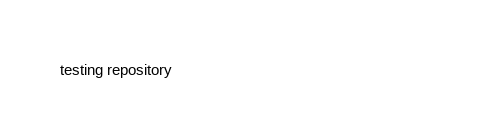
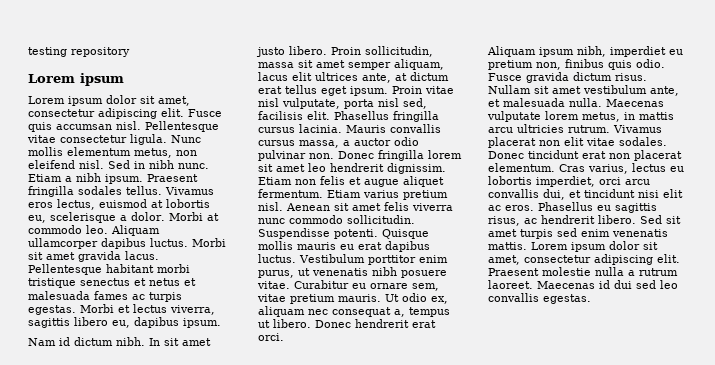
(173, 71) none -> [28,73,124,86] [28,95,190,106] [28,108,222,119] [28,121,219,132] [27,134,201,145] [28,147,197,158] [28,160,209,169] [28,173,198,184] [28,186,214,197] [28,199,210,210] [28,212,219,223] [28,225,160,236] [28,238,226,249] [28,251,159,262] [28,264,190,275] [28,278,196,288] [28,291,182,302] [28,304,215,315] [28,317,221,328] [28,337,211,346] [256,46,433,57] [258,59,444,70] [258,72,449,83] [258,85,454,96] [258,98,427,109] [258,111,439,122] [258,124,441,133] [258,137,419,148] [258,150,462,161] [258,163,446,174] [258,176,444,187] [258,189,448,200] [258,202,453,211] [258,215,415,224] [258,228,429,239] [258,241,430,252] [258,254,448,265] [258,267,447,278] [257,280,439,291] [257,293,448,304] [258,306,450,317] [258,319,436,328] [258,333,284,341] [487,46,683,57] [488,59,665,70] [488,72,647,83] [488,85,679,96] [488,98,664,107] [487,111,674,122] [488,124,662,133] [488,137,667,148] [488,150,682,161] [488,163,684,174] [488,176,650,187] [488,189,683,200] [488,202,657,213] [488,215,681,226] [488,228,668,239] [488,241,658,252] [488,254,680,265] [488,267,678,276] [488,280,678,289] [488,293,591,304] // Lorem ipsum // Lorem ipsum dolor sit amet, consectetur adipiscing elit. Fusce quis accumsan nisl. Pellentesque vitae consectetur ligula. Nunc mollis elementum metus, non eleifend nisl. Sed in nibh nunc. Etiam a nibh ipsum. Praesent fringilla sodales tellus. Vivamus eros lectus, euismod at lobortis eu, scelerisque a dolor. Morbi at commodo leo. Aliquam ullamcorper dapibus luctus. Morbi sit amet gravida lacus. Pellentesque habitant morbi tristique senectus et netus et malesuada fames ac turpis egestas. Morbi et lectus viverra, sagittis libero eu, dapibus ipsum. // Nam id dictum nibh. In sit amet justo libero. Proin sollicitudin, massa sit amet semper aliquam, lacus elit ultrices ante, at dictum erat tellus eget ipsum. Proin vitae nisl vulputate, porta nisl sed, facilisis elit. Phasellus fringilla cursus lacinia. Mauris convallis cursus massa, a auctor odio pulvinar non. Donec fringilla lorem sit amet leo hendrerit dignissim. Etiam non felis et augue aliquet fermentum. Etiam varius pretium nisl. Aenean sit amet felis viverra nunc commodo sollicitudin. Suspendisse potenti. Quisque mollis mauris eu erat dapibus luctus. Vestibulum porttitor enim purus, ut venenatis nibh posuere vitae. Curabitur eu ornare sem, vitae pretium mauris. Ut odio ex, aliquam nec consequat a, tempus ut libero. Donec hendrerit erat orci. // Aliquam ipsum nibh, imperdiet eu pretium non, finibus quis odio. Fusce gravida dictum risus. Nullam sit amet vestibulum ante, et malesuada nulla. Maecenas vulputate lorem metus, in mattis arcu ultricies rutrum. Vivamus placerat non elit vitae sodales. Donec tincidunt erat non placerat elementum. Cras varius, lectus eu lobortis imperdiet, orci arcu convallis dui, et tincidunt nisi elit ac eros. Phasellus eu sagittis risus, ac hendrerit libero. Sed sit amet turpis sed enim venenatis mattis. Lorem ipsum dolor sit amet, consectetur adipiscing elit. Praesent molestie nulla a rutrum laoreet. Maecenas id dui sed leo convallis egestas.

